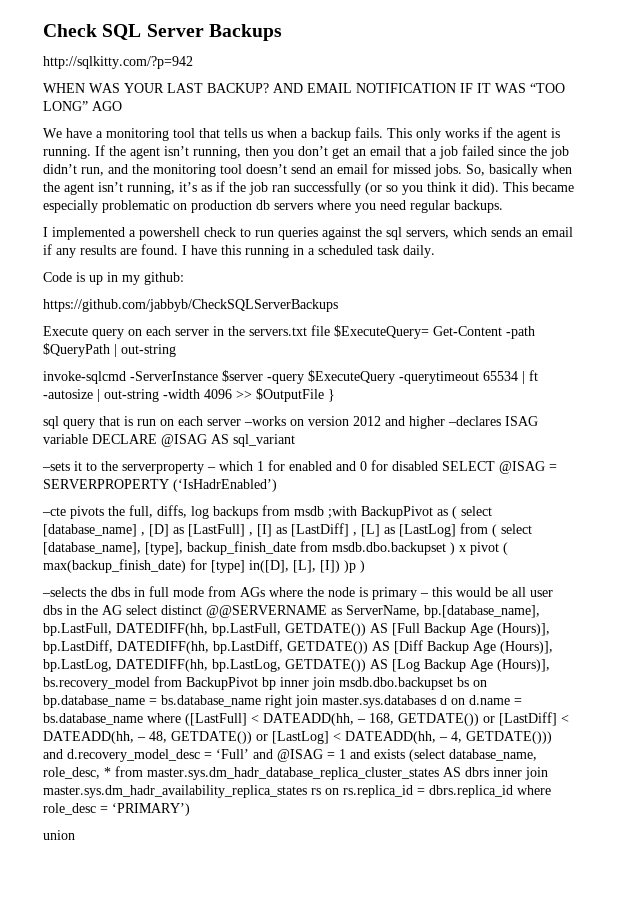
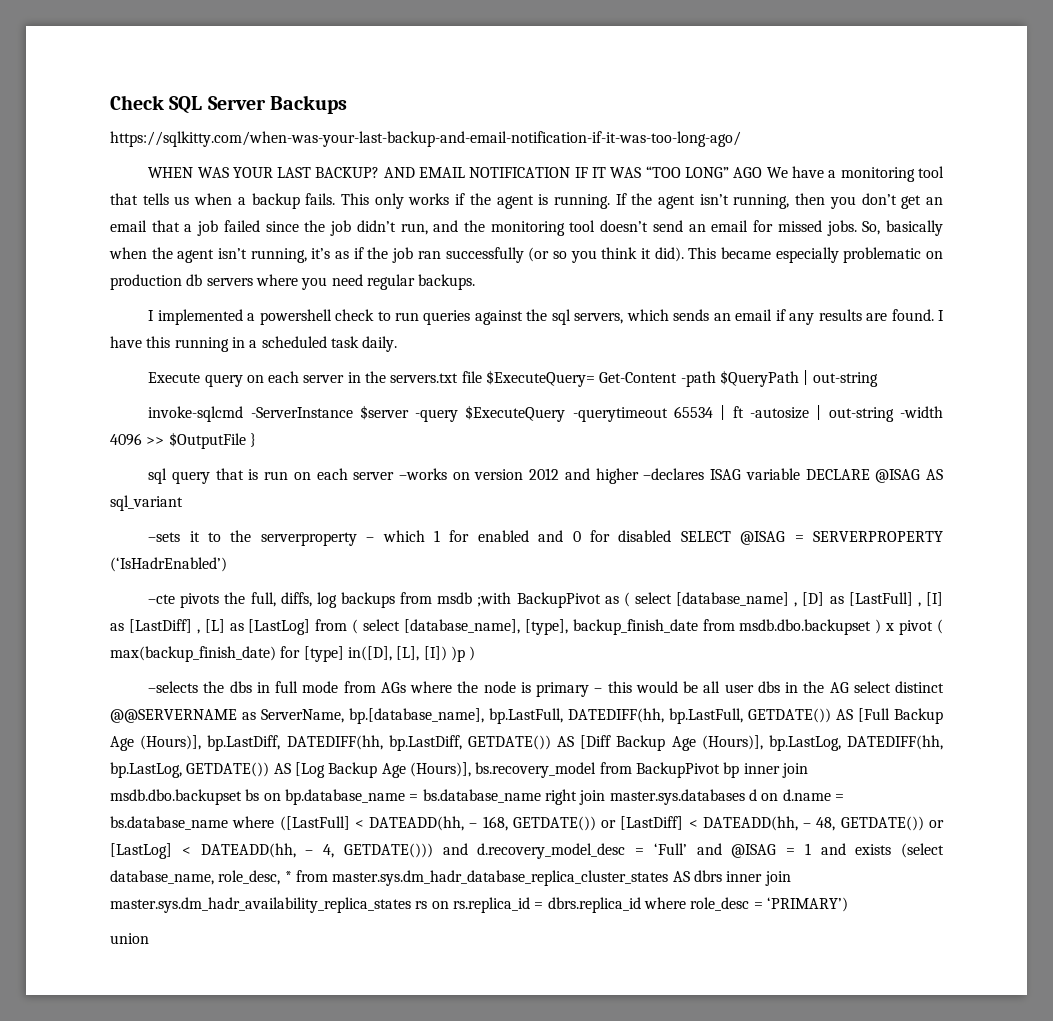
[43,56,193,69] http://sqlkitty.com/?p=942 -> [110,131,741,147] https://sqlkitty.com/when-was-your-last-backup-and-email-notification-if-it-was-too-long-ago/
(122, 106) // -> (763, 172) none
[43,272,184,285] [43,299,338,312] // Code is up in my github: // https://github.com/jabbyb/CheckSQLServerBackups -> (398, 344) none

